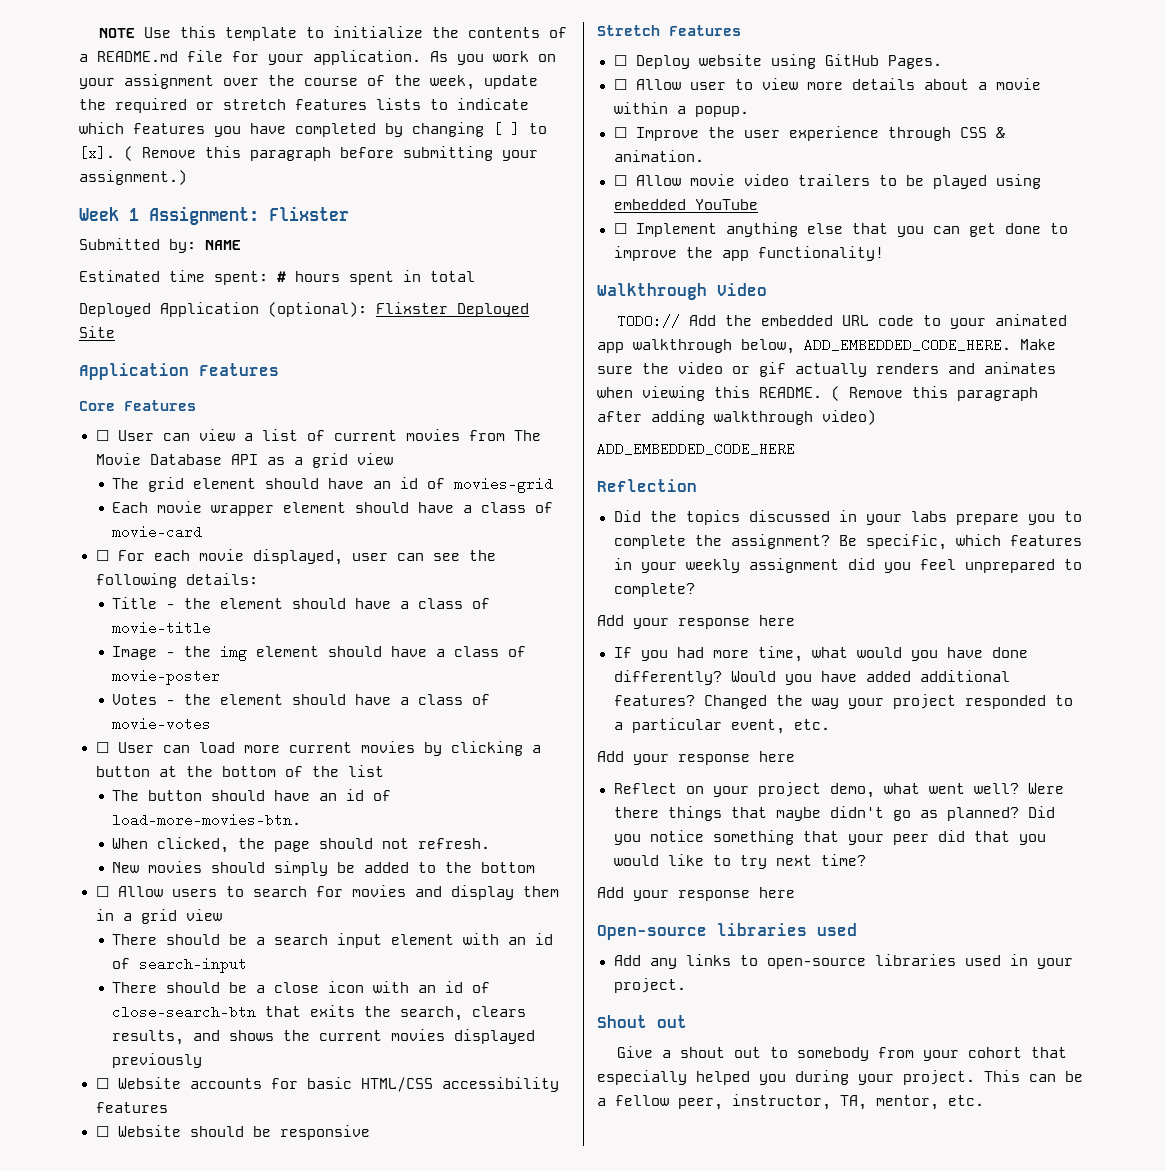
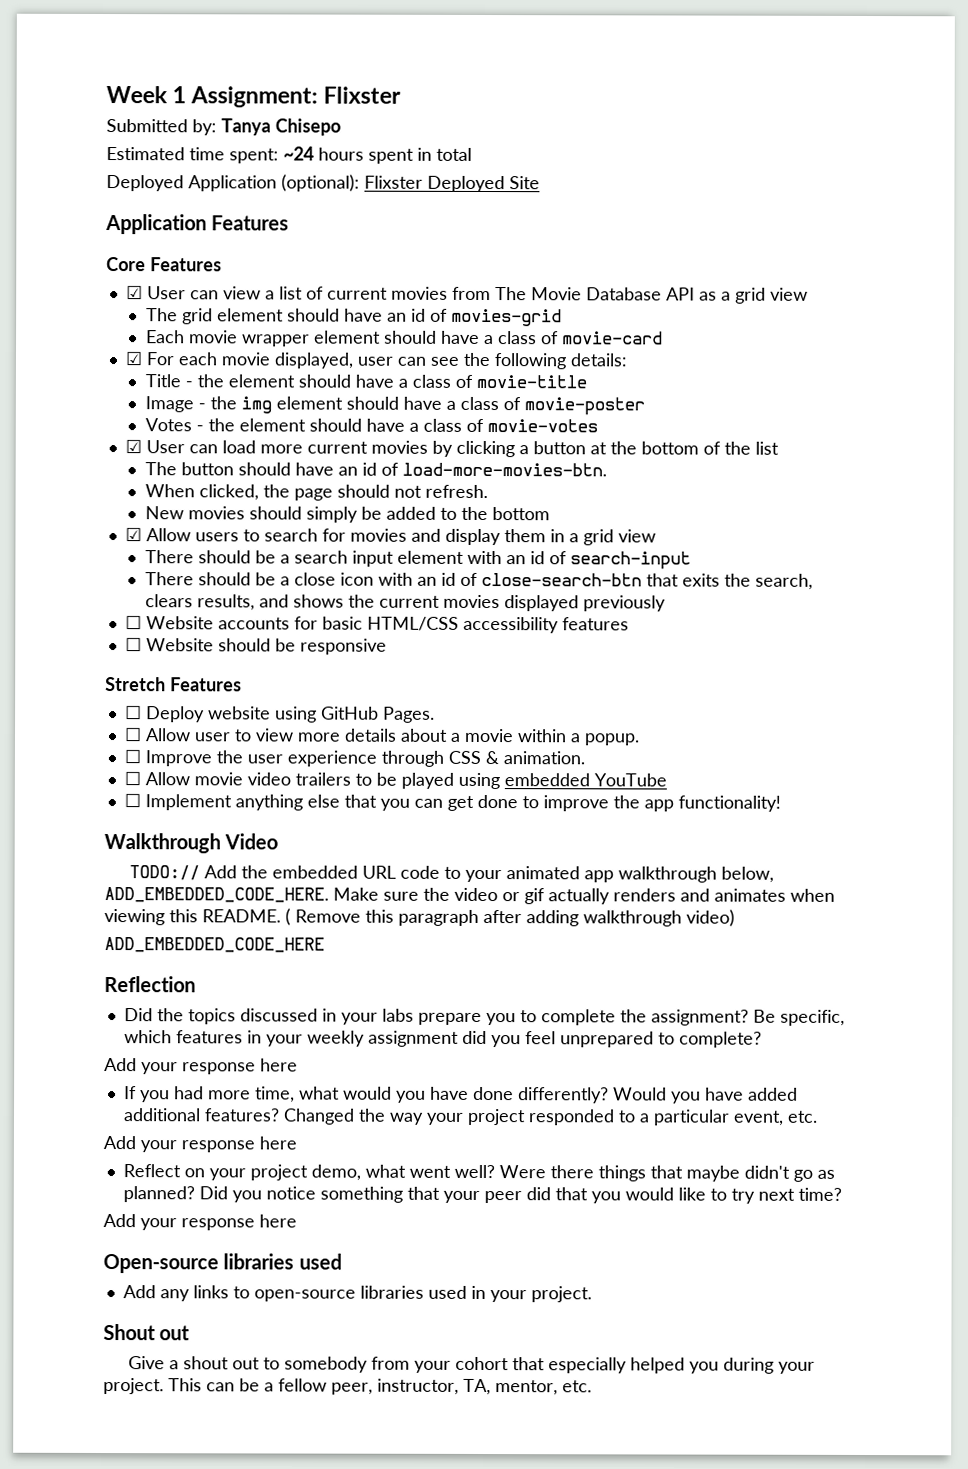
[99,26,568,41] [79,50,556,65] [79,74,538,90] [79,98,529,113] [79,122,547,137] [79,146,538,161] [79,170,187,185] NOTE Use this template to initialize the contents of a README.md file for your application. As you work on your assignment over the course of the week, update the required or stretch features lists to indicate which features you have completed by changing [ ] to [x]. ( Remove this paragraph before submitting your assignment.) // -> (106, 95) none
[205,240,241,250] NAME -> [221,118,341,136] Tanya Chisepo
[277,271,286,282] # -> [283,146,314,161] ~24
[95,430,109,441] ☐ -> [125,285,143,300] ☑
[95,550,109,561] ☐ -> [124,351,143,366] ☑
[95,742,109,753] ☐ -> [124,439,142,454] ☑
[95,886,109,897] ☐ -> [124,527,142,542] ☑

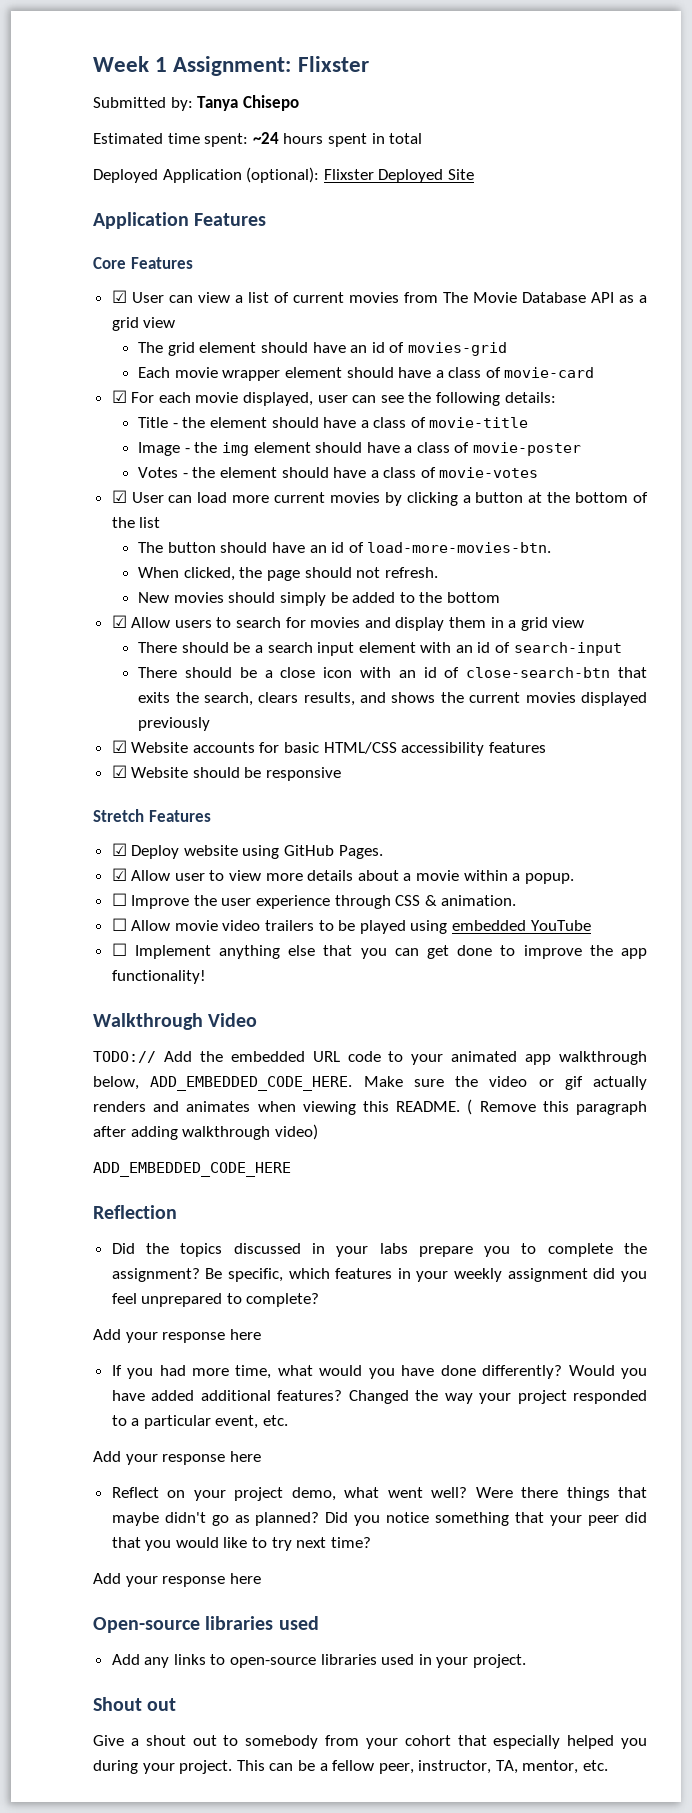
[124,615,142,630] ☐ -> [111,740,127,753] ☑
[124,637,142,652] ☐ -> [111,765,127,778] ☑
[124,705,142,720] ☐ -> [111,843,127,856] ☑
[123,727,142,742] ☐ -> [111,868,127,881] ☑

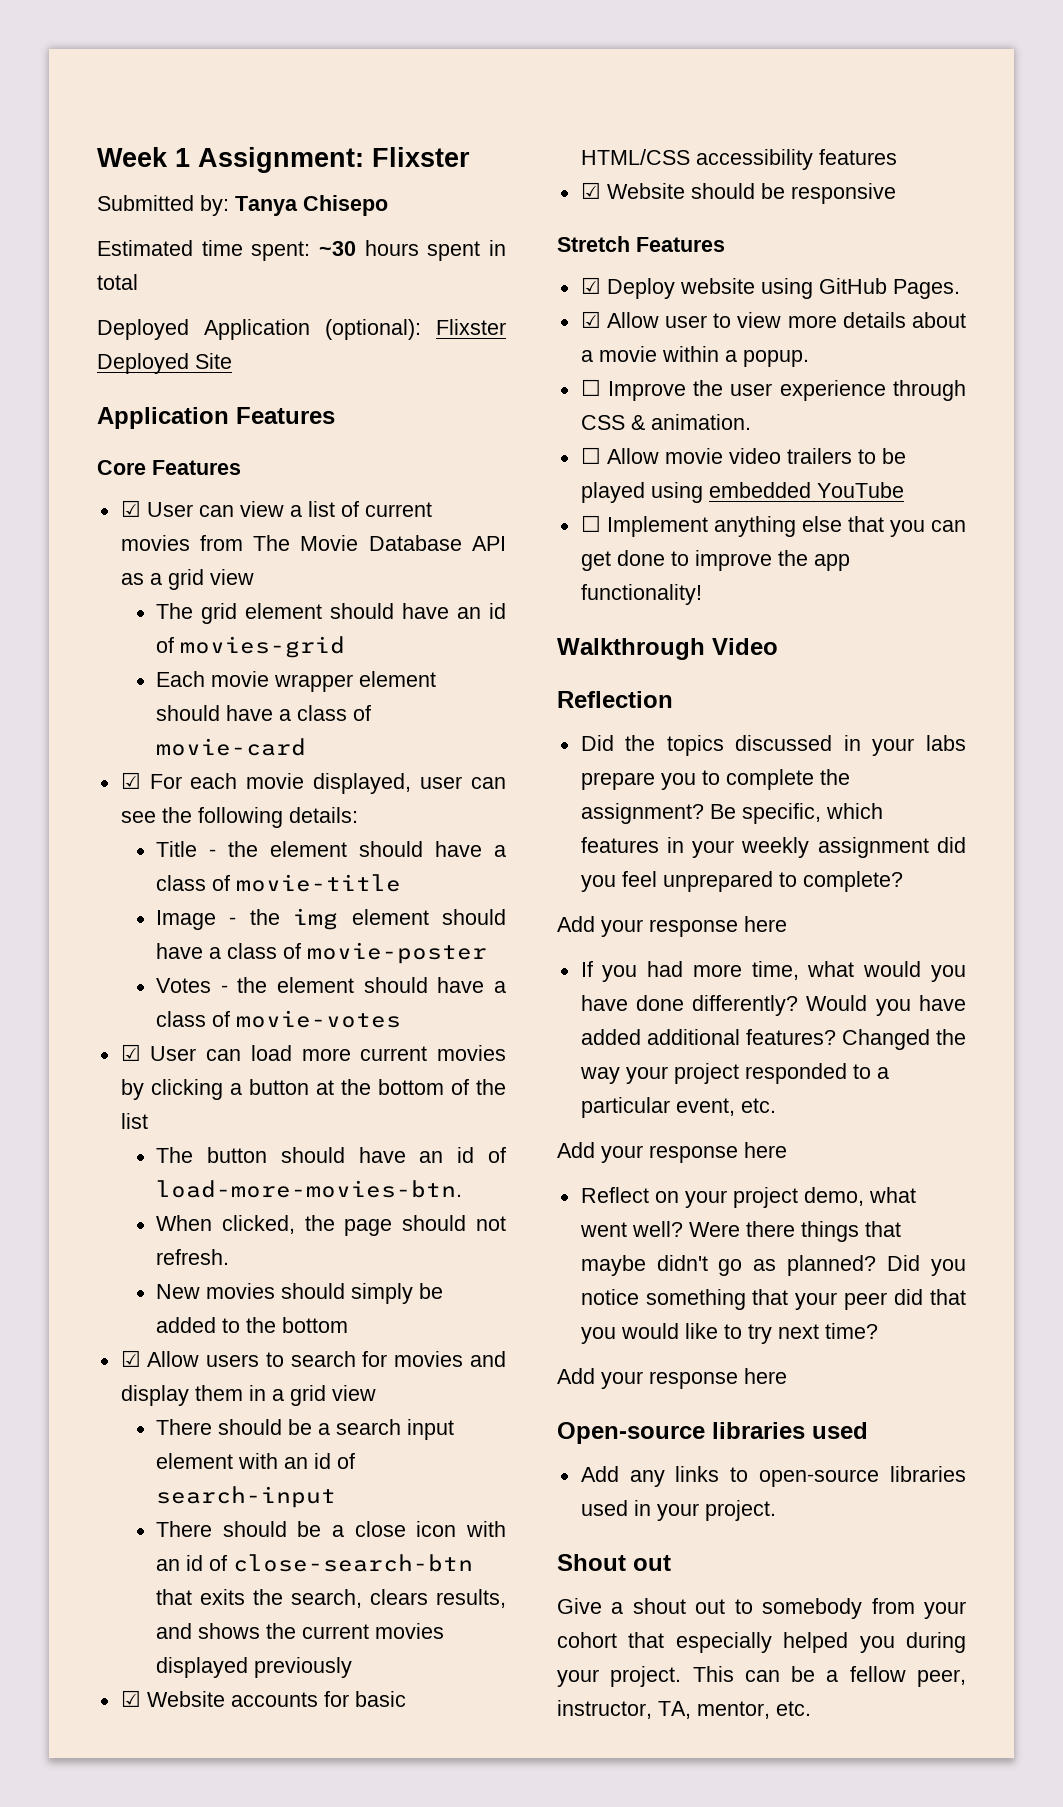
[252,132,279,144] ~24 -> [319,241,356,256] ~30
[93,1051,647,1065] [93,1076,647,1091] [93,1099,647,1115] [93,1124,318,1140] [93,1162,291,1177] // TODO:// Add the embedded URL code to your animated app walkthrough below, ADD_EMBEDDED_CODE_HERE. Make sure the video or gif actually renders and animates when viewing this README. ( Remove this paragraph after adding walkthrough video) // ADD_EMBEDDED_CODE_HERE -> (778, 646) none

